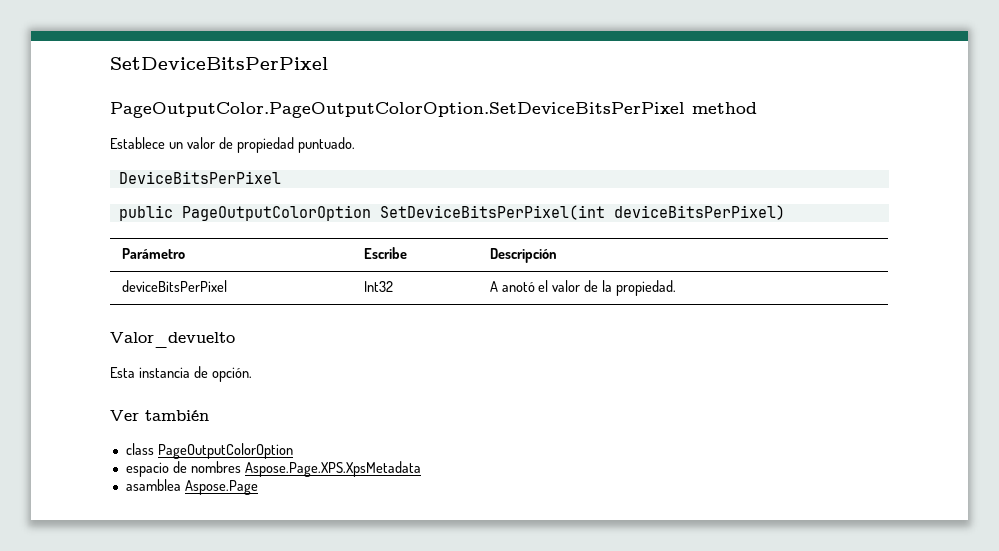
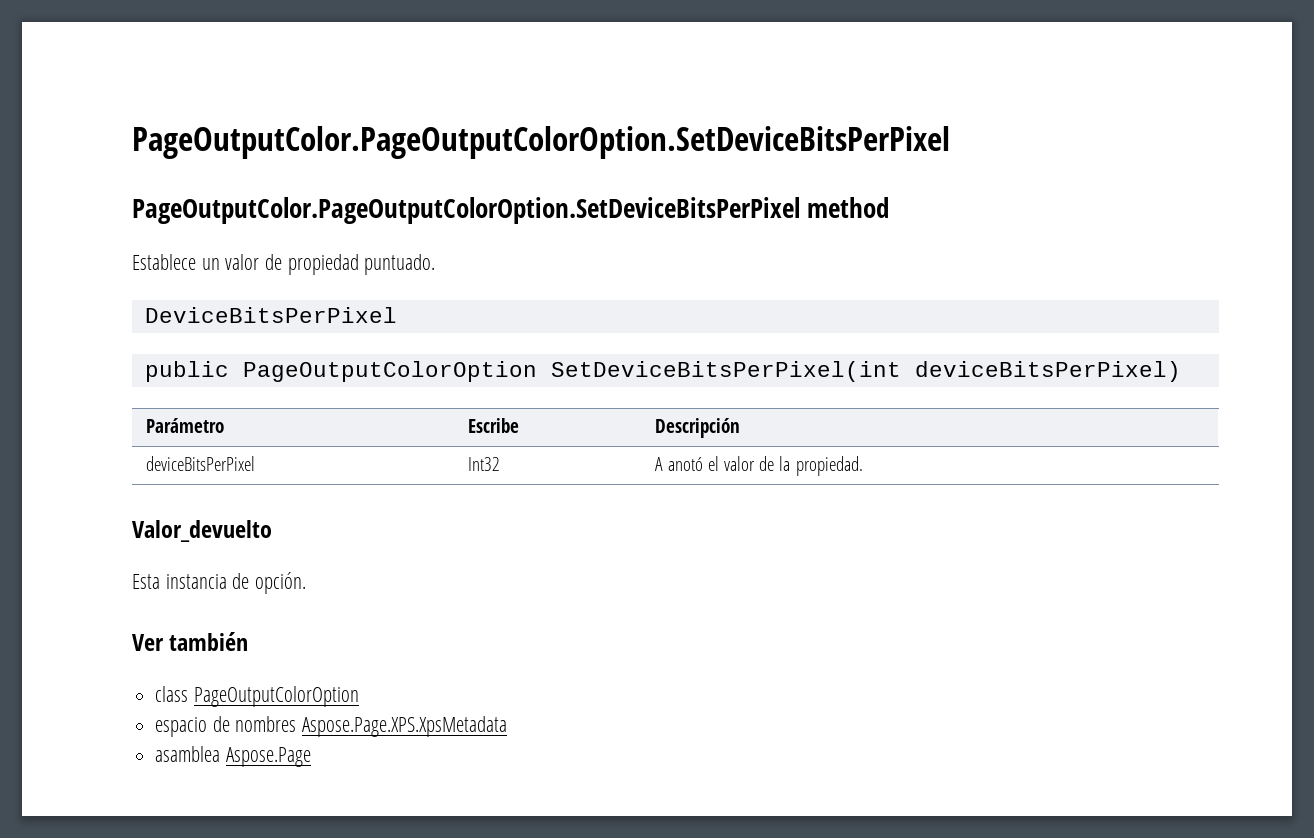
[110,57,328,70] SetDeviceBitsPerPixel -> [132,126,950,159] PageOutputColor.PageOutputColorOption.SetDeviceBitsPerPixel

